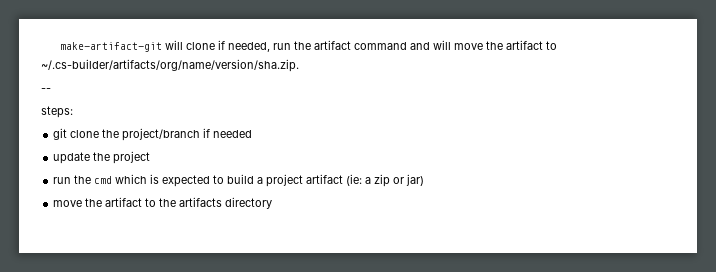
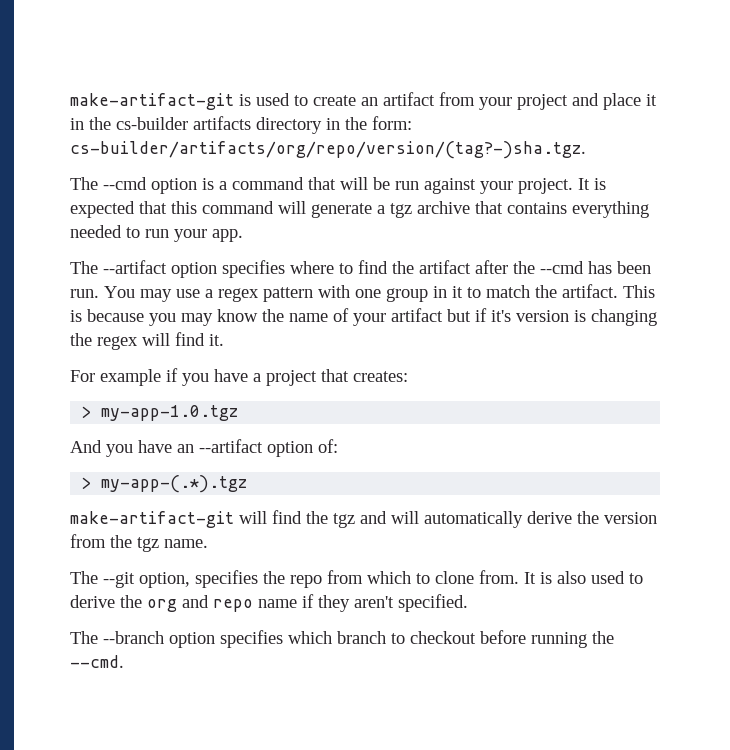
[60,40,558,52] [41,59,299,72] [41,88,51,92] [41,106,73,118] [53,128,253,141] [53,151,151,164] [53,174,425,187] [53,197,273,209] make-artifact-git will clone if needed, run the artifact command and will move the artifact to ~/.cs-builder/artifacts/org/name/version/sha.zip. // -- // steps: // git clone the project/branch if needed // update the project // run the cmd which is expected to build a project artifact (ie: a zip or jar) // move the artifact to the artifacts directory -> [70,92,657,110] [70,116,412,134] [70,141,586,159] [70,177,606,194] [70,201,649,218] [70,225,243,242] [70,260,651,278] [70,284,655,302] [70,308,657,326] [70,332,224,350] [70,368,408,386] [81,405,239,421] [70,439,338,457] [81,475,248,493] [70,510,657,528] [70,534,208,552] [70,570,643,588] [70,594,468,612] [70,630,614,648] [70,655,124,668] make-artifact-git is used to create an artifact from your project and place it in the cs-builder artifacts directory in the form: cs-builder/artifacts/org/repo/version/(tag?-)sha.tgz. // The --cmd option is a command that will be run against your project. It is expected that this command will generate a tgz archive that contains everything needed to run your app. // The --artifact option specifies where to find the artifact after the --cmd has been run. You may use a regex pattern with one group in it to match the artifact. This is because you may know the name of your artifact but if it's version is changing the regex will find it. // For example if you have a project that creates: // > my-app-1.0.tgz // And you have an --artifact option of: // > my-app-(.*).tgz // make-artifact-git will find the tgz and will automatically derive the version from the tgz name. // The --git option, specifies the repo from which to clone from. It is also used to derive the org and repo name if they aren't specified. // The --branch option specifies which branch to checkout before running the --cmd.

